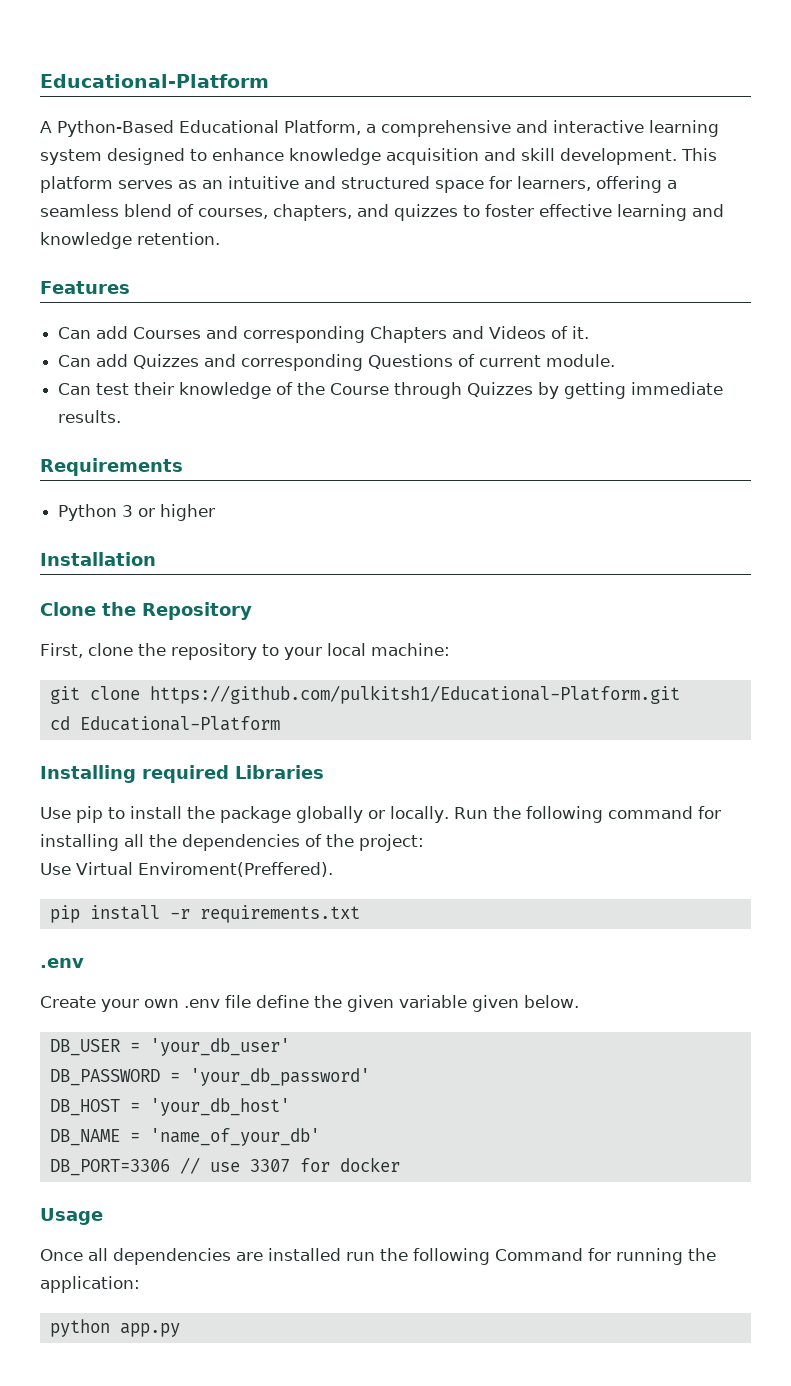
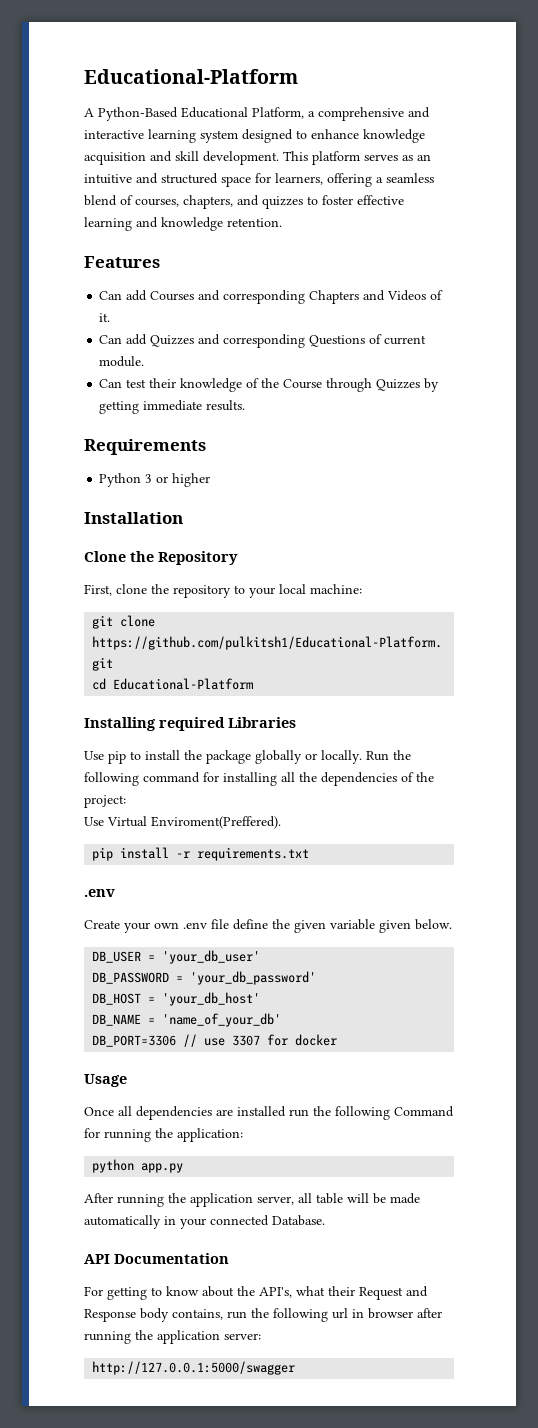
(180, 1330) none -> [84,1193,420,1207] [84,1215,325,1229] [84,1253,229,1264] [84,1286,428,1300] [84,1308,442,1322] [84,1330,261,1344] [92,1361,296,1375] // After running the application server, all table will be made automatically in your connected Database. // API Documentation // For getting to know about the API's, what their Request and Response body contains, run the following url in browser after running the application server: // http://127.0.0.1:5000/swagger

